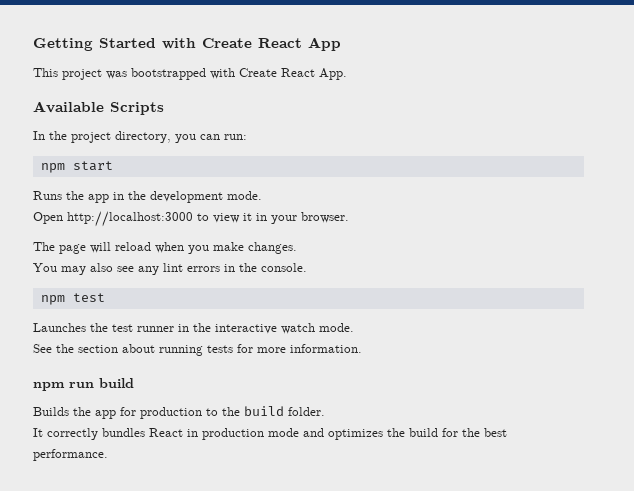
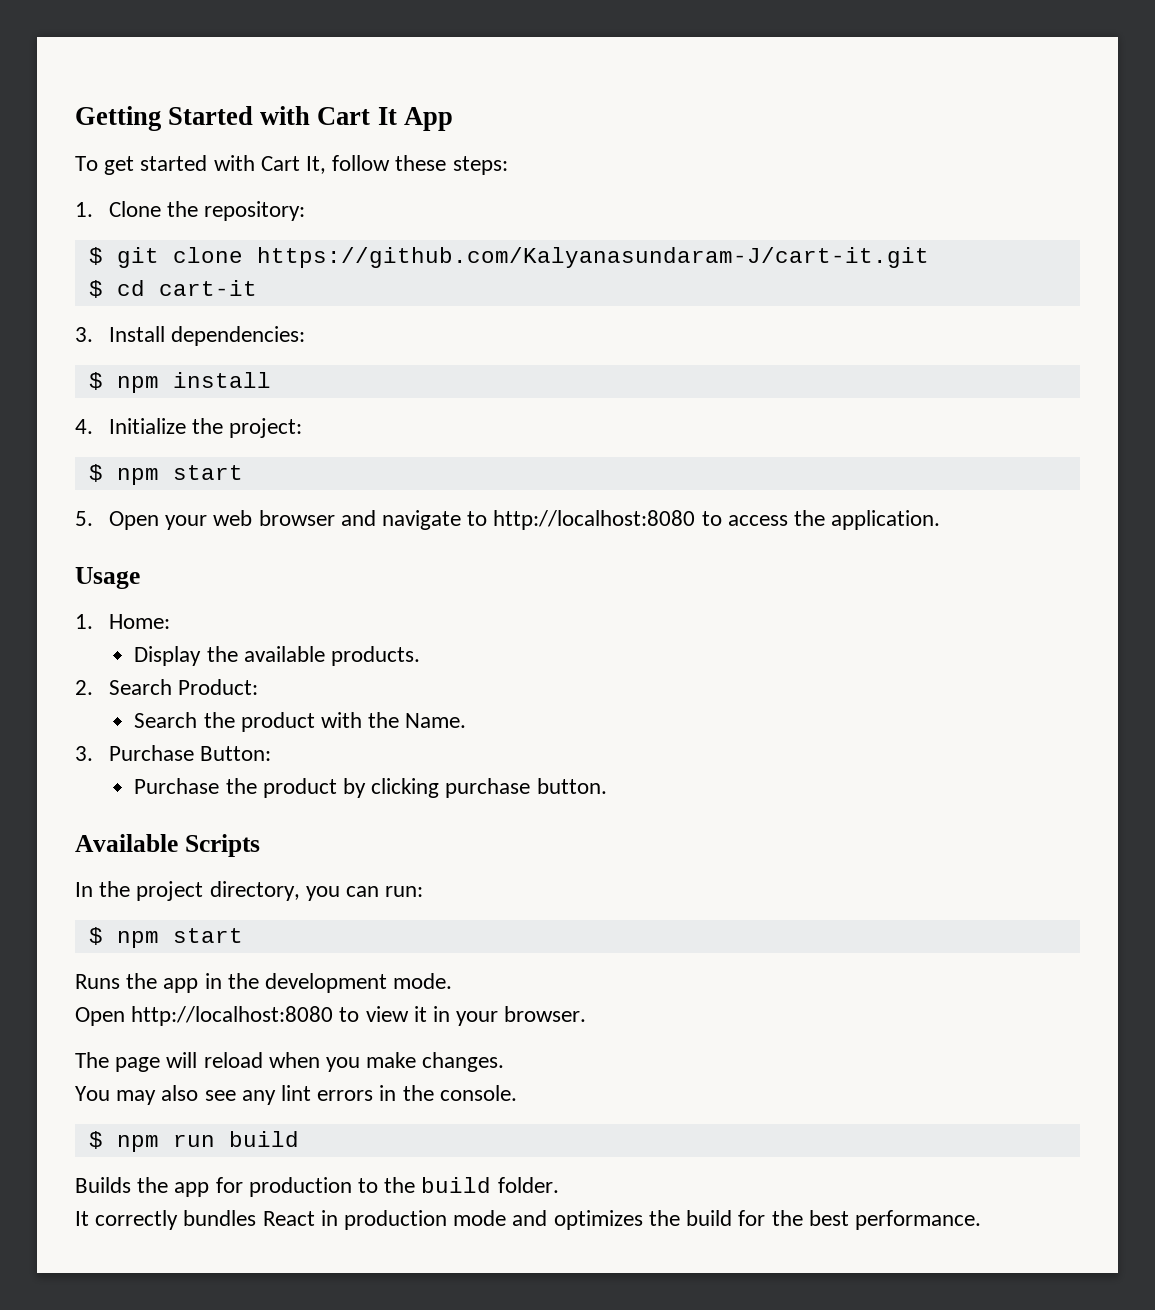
[202,38,302,48] Create React -> [317,107,397,125] Cart It
[33,68,347,80] This project was bootstrapped with Create React App. -> [75,155,508,175] [75,201,306,221] [88,247,929,268] [88,280,257,298] [75,326,306,346] [88,372,271,393] [75,418,303,438] [88,464,243,485] [75,510,941,530] [75,567,140,589] [75,614,171,629] [134,646,420,666] [75,679,259,695] [134,712,467,732] [75,745,272,761] [134,778,607,798] To get started with Cart It, follow these steps: // 1. Clone the repository: // $ git clone https://github.com/Kalyanasundaram-J/cart-it.git // $ cd cart-it // 3. Install dependencies: // $ npm install // 4. Initialize the project: // $ npm start // 5. Open your web browser and navigate to http://localhost:8080 to access the application. // Usage // 1. Home: // Display the available products. // 2. Search Product: // Search the product with the Name. // 3. Purchase Button: // Purchase the product by clicking purchase button.
(247, 137) none -> [88,927,103,945] $
[67,211,193,227] http://localhost:3000 -> [131,1006,334,1026] http://localhost:8080
[40,293,105,305] [33,323,354,334] [33,344,362,356] npm test // Launches the test runner in the interactive watch mode. // See the section about running tests for more information. // -> [88,1131,103,1149] $

